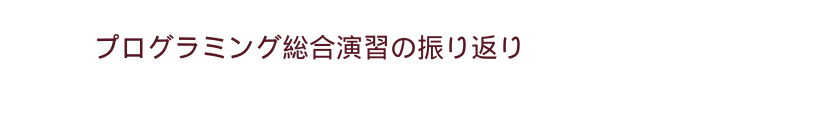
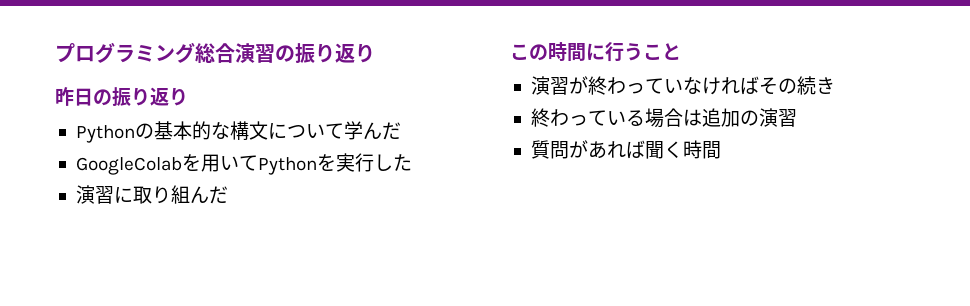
(525, 47) none -> [55,87,188,106] [75,121,401,143] [75,153,412,175] [75,185,228,204] [510,42,681,62] [530,76,835,95] [530,108,797,128] [530,140,721,159] // 昨日の振り返り // Pythonの基本的な構文について学んだ // GoogleColabを用いてPythonを実行した // 演習に取り組んだ // この時間に行うこと // 演習が終わっていなければその続き // 終わっている場合は追加の演習 // 質問があれば聞く時間

